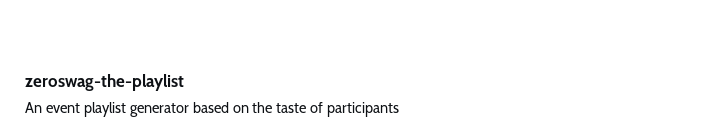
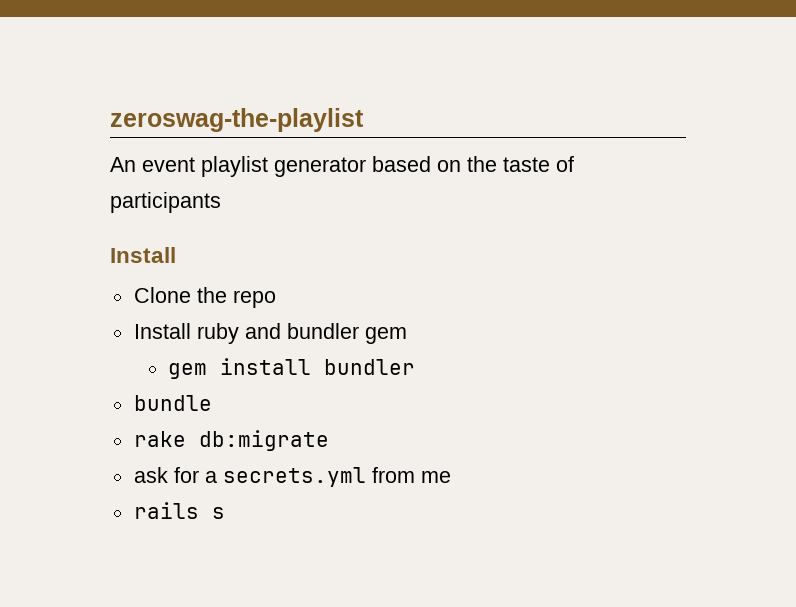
(400, 109) none -> [110,247,176,263] [133,287,276,308] [133,323,407,344] [167,358,415,379] [133,395,212,411] [133,430,329,451] [133,467,451,487] [133,502,225,519] // Install // Clone the repo // Install ruby and bundler gem // gem install bundler // bundle // rake db:migrate // ask for a secrets.yml from me // rails s

